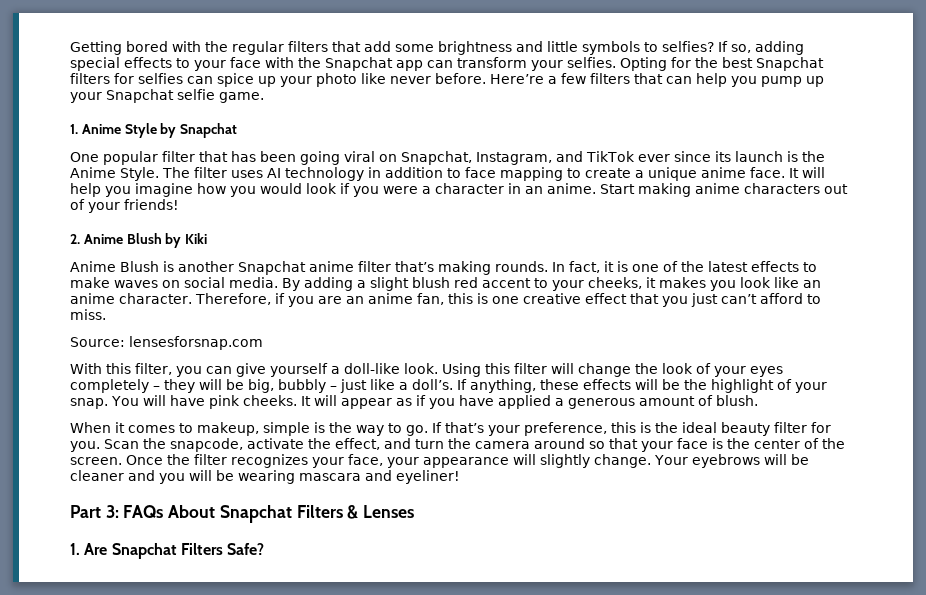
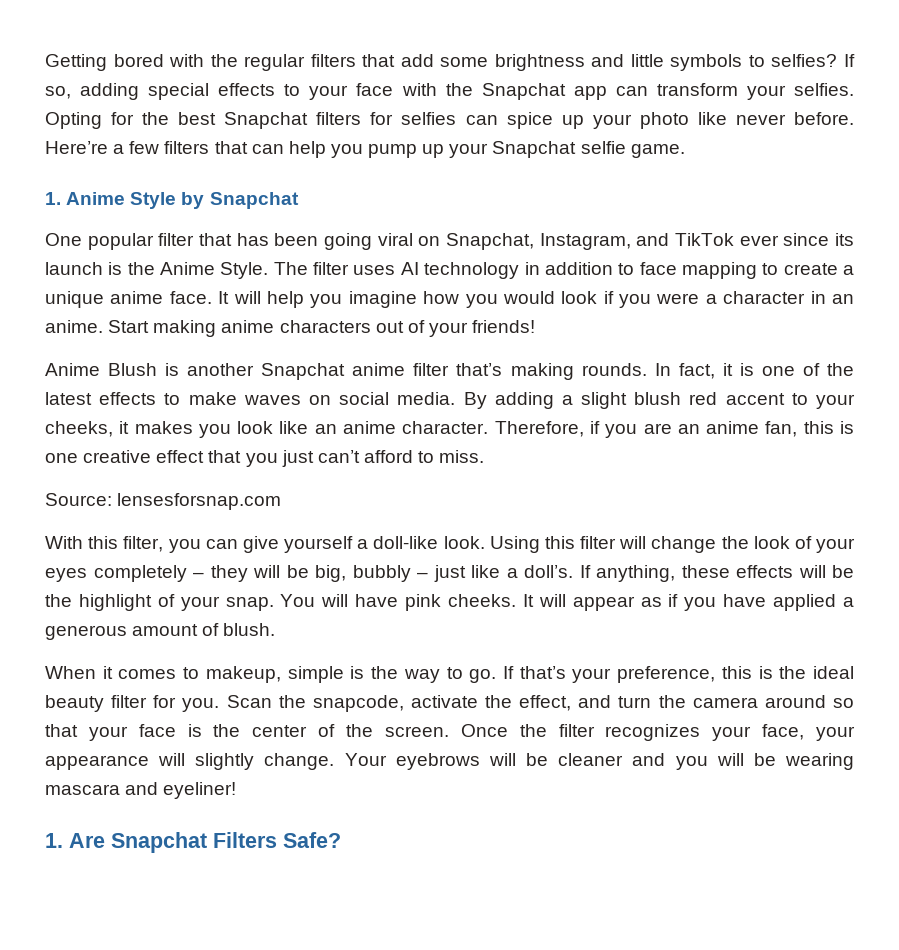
[70,233,208,248] // 2. Anime Blush by Kiki -> (536, 326) none
[70,505,415,523] // Part 3: FAQs About Snapchat Filters & Lenses -> (237, 790) none

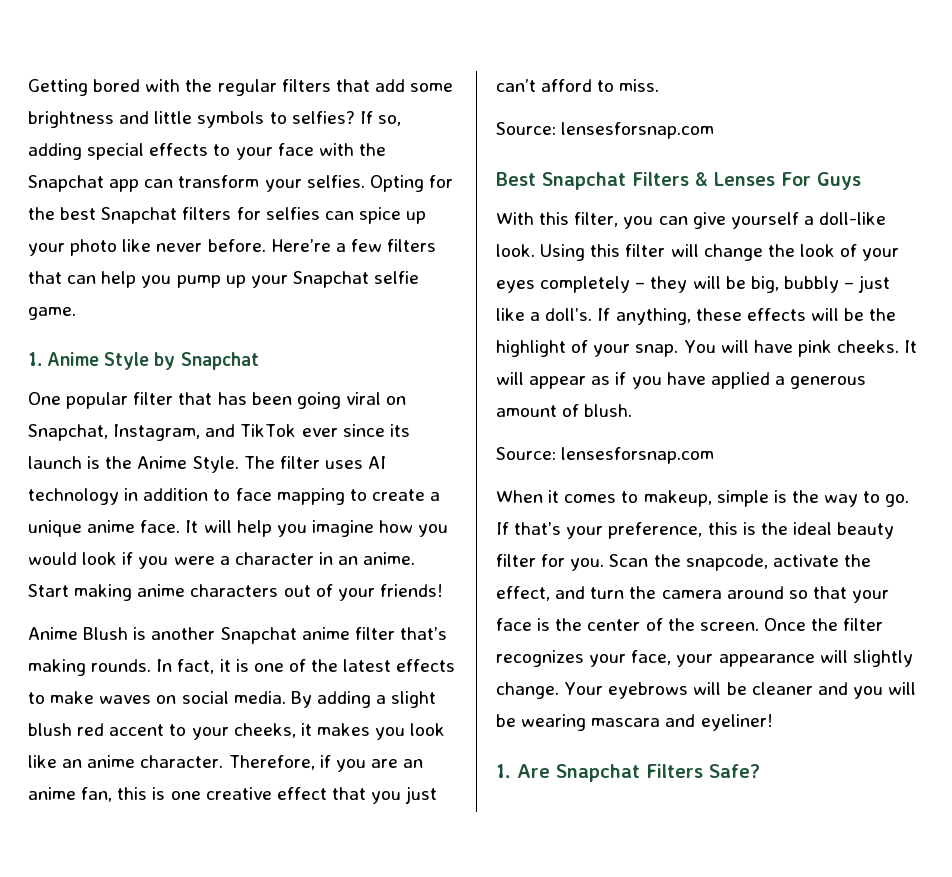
(282, 501) none -> [496,172,861,190] // Best Snapchat Filters & Lenses For Guys
(276, 629) none -> [496,447,715,464] // Source: lensesforsnap.com

